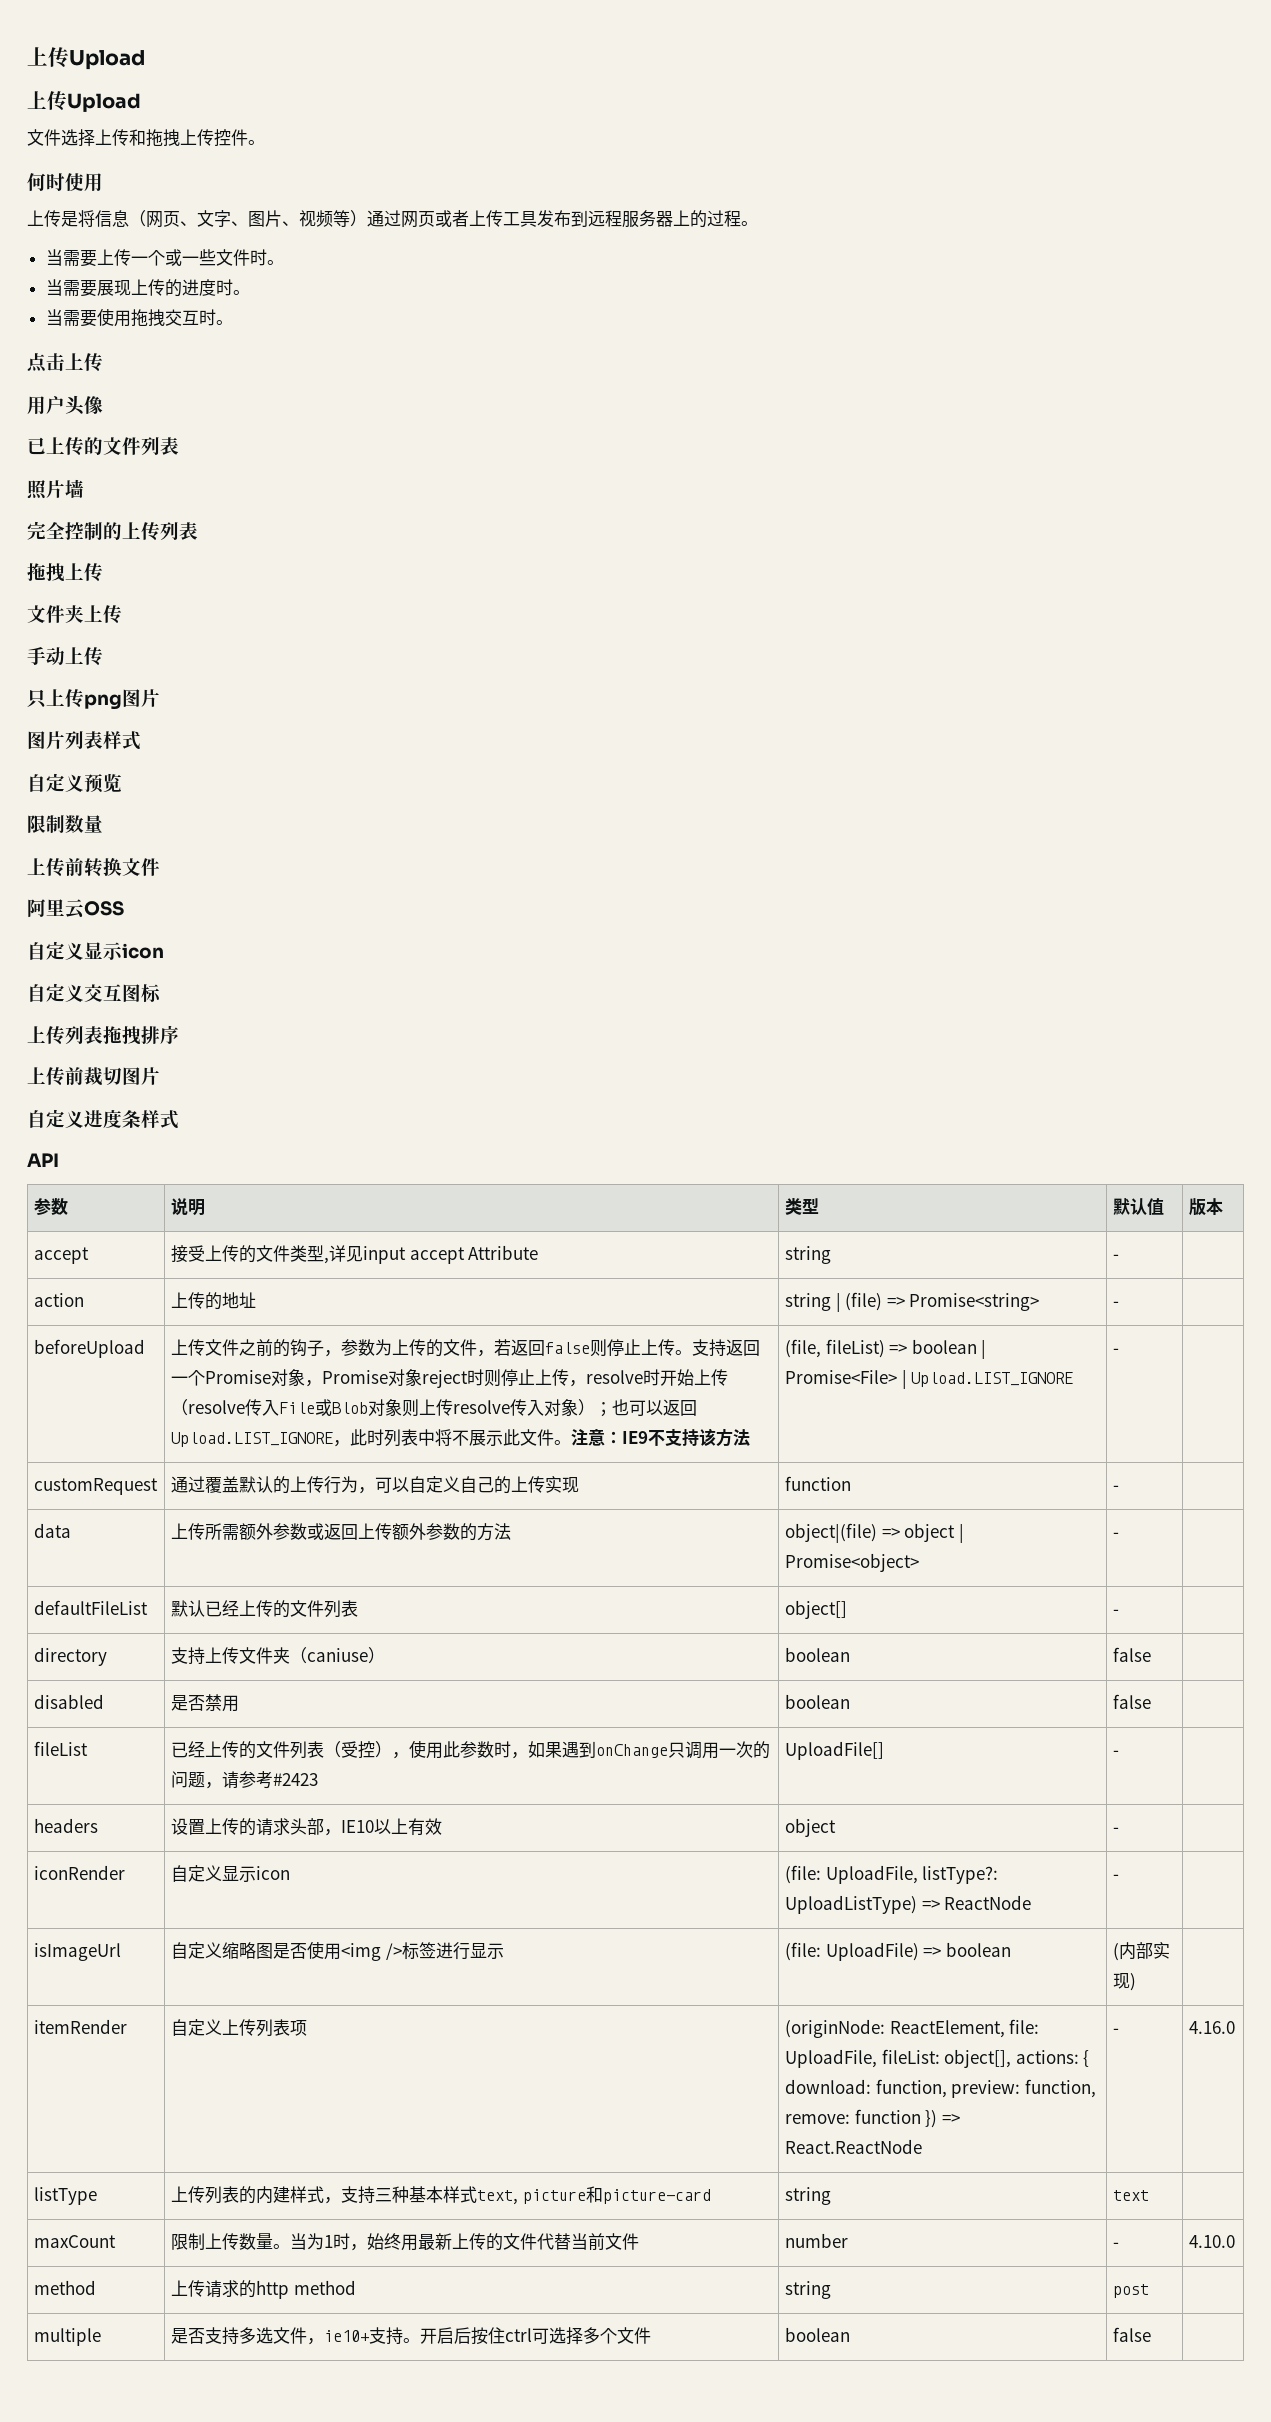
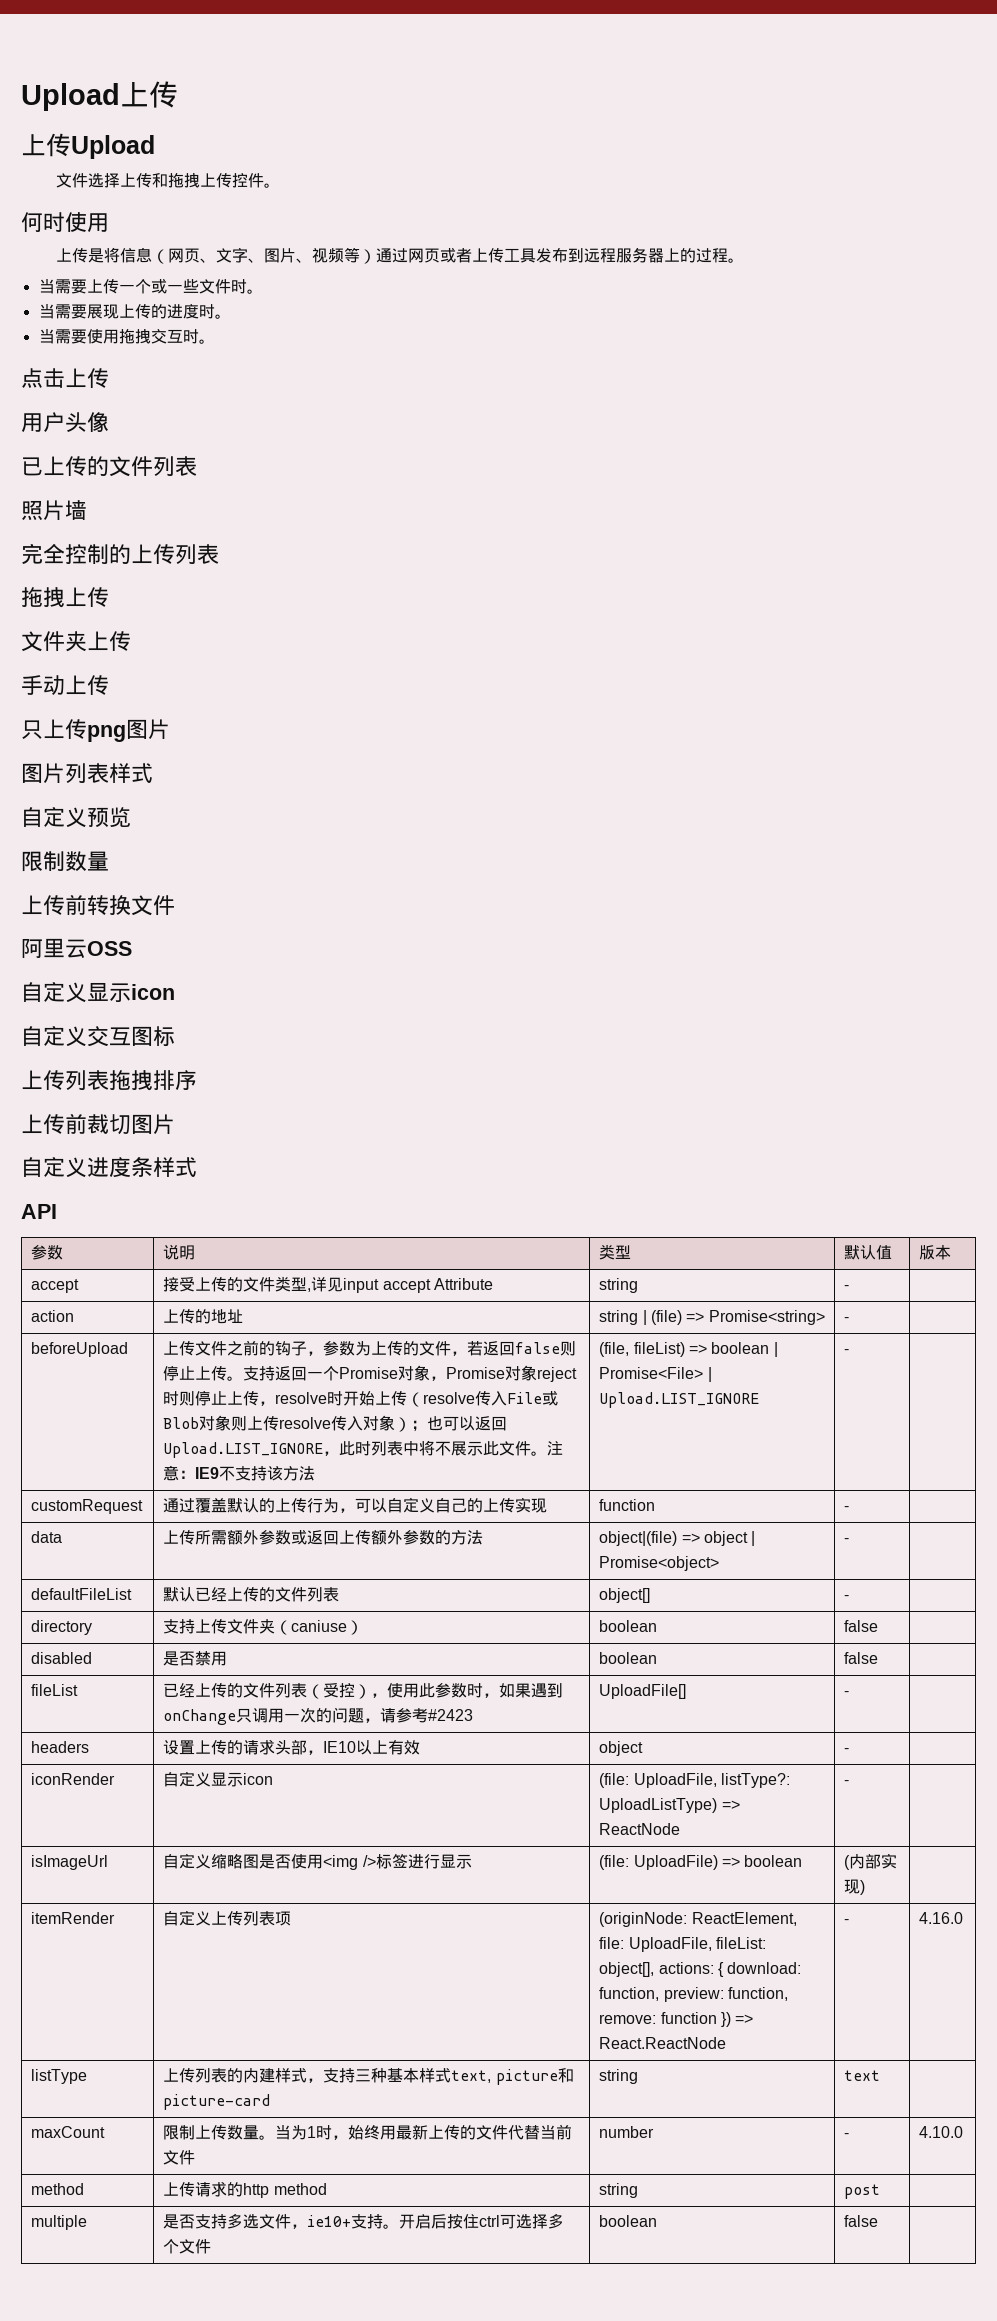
[27,47,145,70] 上传Upload -> [21,81,178,111] Upload上传

